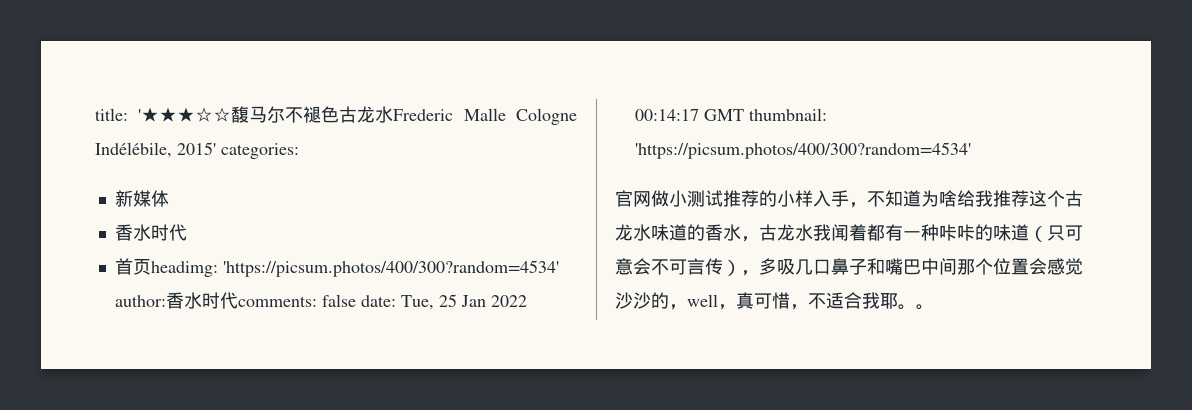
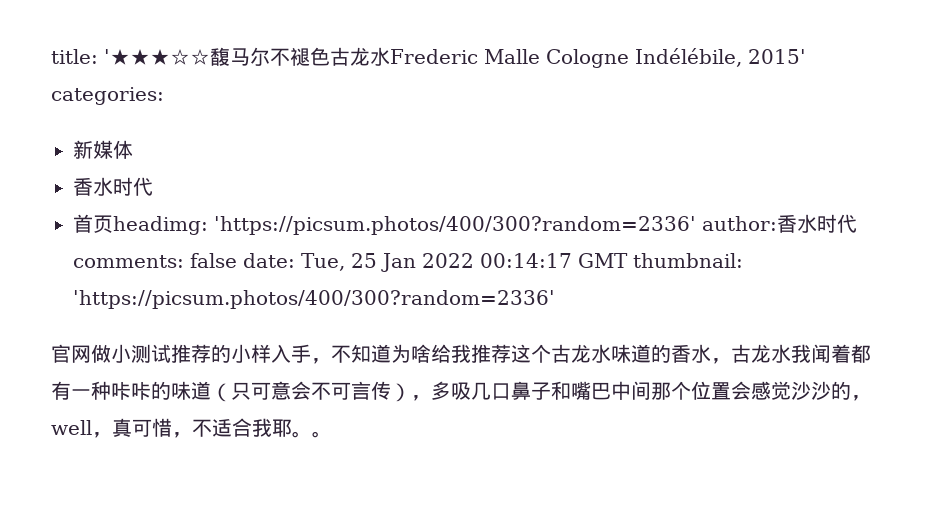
[222,260,559,277] 'https://picsum.photos/400/300?random=4534' -> [214,216,696,235] 'https://picsum.photos/400/300?random=2336'
[634,142,971,159] 'https://picsum.photos/400/300?random=4534' -> [73,290,555,309] 'https://picsum.photos/400/300?random=2336'

